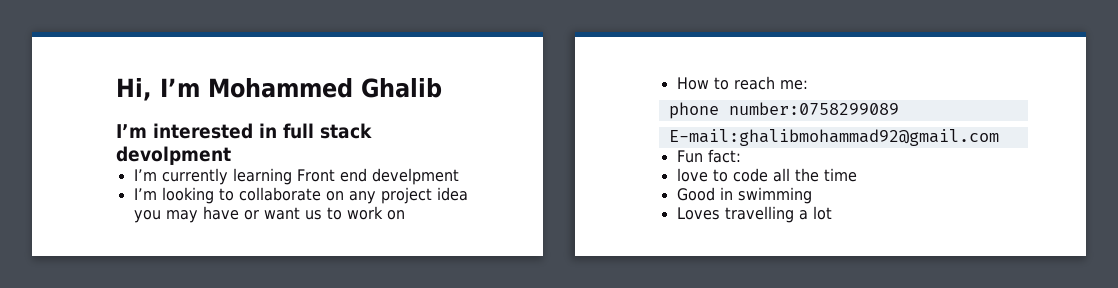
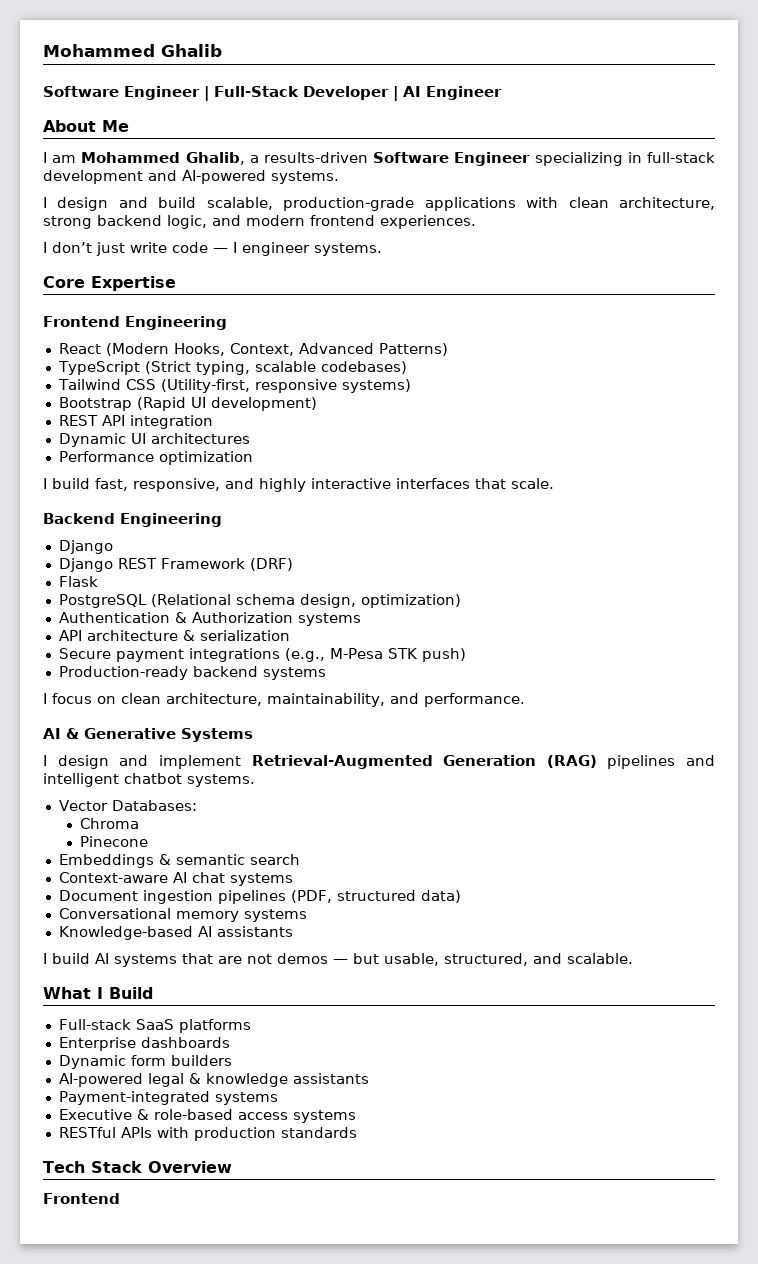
[116,78,200,101] Hi, I’m -> (43, 50) none
[116,123,372,139] [116,146,231,165] [133,168,459,185] [133,187,468,204] [133,206,405,223] [676,76,808,90] [668,102,899,119] [668,129,999,146] [676,149,741,163] [676,168,857,182] [676,187,812,204] [676,206,832,223] I’m interested in full stack devolpment // I’m currently learning Front end develpment // I’m looking to collaborate on any project idea you may have or want us to work on // How to reach me: // phone number:0758299089 // E-mail:ghalibmohammad92@gmail.com // Fun fact: // love to code all the time // Good in swimming // Loves travelling a lot -> [43,86,502,101] [43,120,129,132] [43,152,715,166] [43,170,339,184] [43,197,715,211] [43,215,476,229] [43,242,382,256] [43,276,176,291] [43,316,227,330] [58,343,448,356] [57,361,407,375] [57,379,411,393] [58,397,317,411] [58,415,213,429] [58,433,250,447] [58,451,253,465] [43,478,554,492] [43,513,222,527] [58,540,113,554] [58,558,293,572] [58,576,98,587] [58,594,461,608] [58,612,361,626] [58,630,290,641] [58,648,466,662] [58,666,326,680] [43,693,525,707] [43,728,253,742] [43,755,715,769] [43,773,255,787] [58,800,197,811] [79,818,139,829] [79,836,148,847] [58,854,300,868] [58,872,293,886] [58,890,461,904] [58,908,307,922] [58,926,293,940] [43,953,633,967] [43,987,153,999] [58,1019,251,1033] [58,1037,230,1051] [58,1055,232,1069] [58,1073,369,1087] [58,1091,278,1105] [58,1109,356,1123] [58,1127,357,1141] [43,1161,232,1173] [43,1193,120,1204] Software Engineer | Full-Stack Developer | AI Engineer // About Me // I am Mohammed Ghalib, a results-driven Software Engineer specializing in full-stack development and AI-powered systems. // I design and build scalable, production-grade applications with clean architecture, strong backend logic, and modern frontend experiences. // I don’t just write code — I engineer systems. // Core Expertise // Frontend Engineering // React (Modern Hooks, Context, Advanced Patterns) // TypeScript (Strict typing, scalable codebases) // Tailwind CSS (Utility-first, responsive systems) // Bootstrap (Rapid UI development) // REST API integration // Dynamic UI architectures // Performance optimization // I build fast, responsive, and highly interactive interfaces that scale. // Backend Engineering // Django // Django REST Framework (DRF) // Flask // PostgreSQL (Relational schema design, optimization) // Authentication & Authorization systems // API architecture & serialization // Secure payment integrations (e.g., M-Pesa STK push) // Production-ready backend systems // I focus on clean architecture, maintainability, and performance. // AI & Generative Systems // I design and implement Retrieval-Augmented Generation (RAG) pipelines and intelligent chatbot systems. // Vector Databases: // Chroma // Pinecone // Embeddings & semantic search // Context-aware AI chat systems // Document ingestion pipelines (PDF, structured data) // Conversational memory systems // Knowledge-based AI assistants // I build AI systems that are not demos — but usable, structured, and scalable. // What I Build // Full-stack SaaS platforms // Enterprise dashboards // Dynamic form builders // AI-powered legal & knowledge assistants // Payment-integrated systems // Executive & role-based access systems // RESTful APIs with production standards // Tech Stack Overview // Frontend

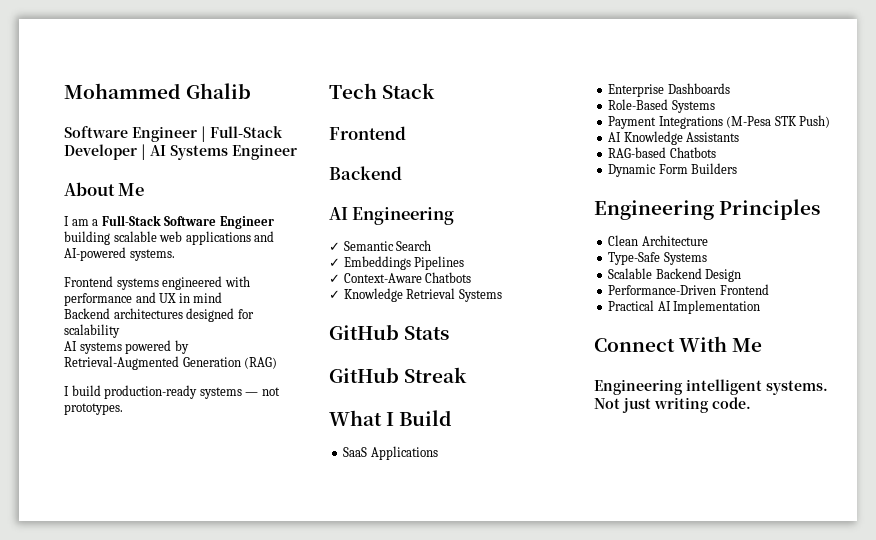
(421, 91) none -> [170,145,228,160] Systems
[81,152,715,166] [43,170,339,184] [43,197,715,211] [43,215,476,229] [43,242,382,256] [43,276,176,291] [43,316,227,330] [58,343,448,356] [57,361,407,375] [57,379,411,393] [58,397,317,411] [58,415,213,429] [58,433,250,447] [58,451,253,465] [43,478,554,492] [43,513,222,527] [58,540,113,554] [58,558,293,572] [58,576,98,587] [58,594,461,608] [58,612,361,626] [58,630,290,641] [58,648,466,662] [58,666,326,680] [43,693,525,707] [43,728,253,742] [43,755,715,769] [43,773,255,787] [58,800,197,811] [79,818,139,829] [79,836,148,847] [58,854,300,868] [58,872,293,886] [58,890,461,904] [58,908,307,922] [58,926,293,940] [43,953,633,967] [43,987,153,999] [58,1019,251,1033] [58,1037,230,1051] [58,1055,232,1069] [58,1073,369,1087] [58,1091,278,1105] [58,1109,356,1123] [58,1127,357,1141] [43,1161,232,1173] [43,1193,120,1204] Mohammed Ghalib, a results-driven Software Engineer specializing in full-stack development and AI-powered systems. // I design and build scalable, production-grade applications with clean architecture, strong backend logic, and modern frontend experiences. // I don’t just write code — I engineer systems. // Core Expertise // Frontend Engineering // React (Modern Hooks, Context, Advanced Patterns) // TypeScript (Strict typing, scalable codebases) // Tailwind CSS (Utility-first, responsive systems) // Bootstrap (Rapid UI development) // REST API integration // Dynamic UI architectures // Performance optimization // I build fast, responsive, and highly interactive interfaces that scale. // Backend Engineering // Django // Django REST Framework (DRF) // Flask // PostgreSQL (Relational schema design, optimization) // Authentication & Authorization systems // API architecture & serialization // Secure payment integrations (e.g., M-Pesa STK push) // Production-ready backend systems // I focus on clean architecture, maintainability, and performance. // AI & Generative Systems // I design and implement Retrieval-Augmented Generation (RAG) pipelines and intelligent chatbot systems. // Vector Databases: // Chroma // Pinecone // Embeddings & semantic search // Context-aware AI chat systems // Document ingestion pipelines (PDF, structured data) // Conversational memory systems // Knowledge-based AI assistants // I build AI systems that are not demos — but usable, structured, and scalable. // What I Build // Full-stack SaaS platforms // Enterprise dashboards // Dynamic form builders // AI-powered legal & knowledge assistants // Payment-integrated systems // Executive & role-based access systems // RESTful APIs with production standards // Tech Stack Overview // Frontend -> [92,215,274,229] [64,231,275,245] [64,247,175,261] [64,276,250,290] [64,292,223,306] [64,308,254,322] [64,324,120,338] [64,340,189,354] [64,356,278,370] [64,385,280,399] [64,403,123,415] [329,83,436,99] [329,126,406,140] [329,166,402,180] [329,207,455,225] [329,240,432,251] [329,256,465,270] [329,272,472,283] [329,288,502,302] [329,324,450,340] [329,367,468,383] [329,410,453,426] [343,446,438,460] [608,83,730,97] [608,99,715,113] [608,115,831,129] [608,131,740,145] [608,147,716,158] [608,163,738,177] [594,199,821,220] [608,235,708,246] [608,252,707,265] [608,268,742,282] [608,284,769,295] [608,300,761,314] [594,336,763,352] [594,379,828,395] [594,397,751,413] a Full-Stack Software Engineer building scalable web applications and AI-powered systems. // Frontend systems engineered with performance and UX in mind // Backend architectures designed for scalability // AI systems powered by Retrieval-Augmented Generation (RAG) // I build production-ready systems — not prototypes. // Tech Stack // Frontend // Backend // AI Engineering // ✓ Semantic Search // ✓ Embeddings Pipelines // ✓ Context-Aware Chatbots // ✓ Knowledge Retrieval Systems // GitHub Stats // GitHub Streak // What I Build // SaaS Applications // Enterprise Dashboards // Role-Based Systems // Payment Integrations (M-Pesa STK Push) // AI Knowledge Assistants // RAG-based Chatbots // Dynamic Form Builders // Engineering Principles // Clean Architecture // Type-Safe Systems // Scalable Backend Design // Performance-Driven Frontend // Practical AI Implementation // Connect With Me // Engineering intelligent systems. Not just writing code.

